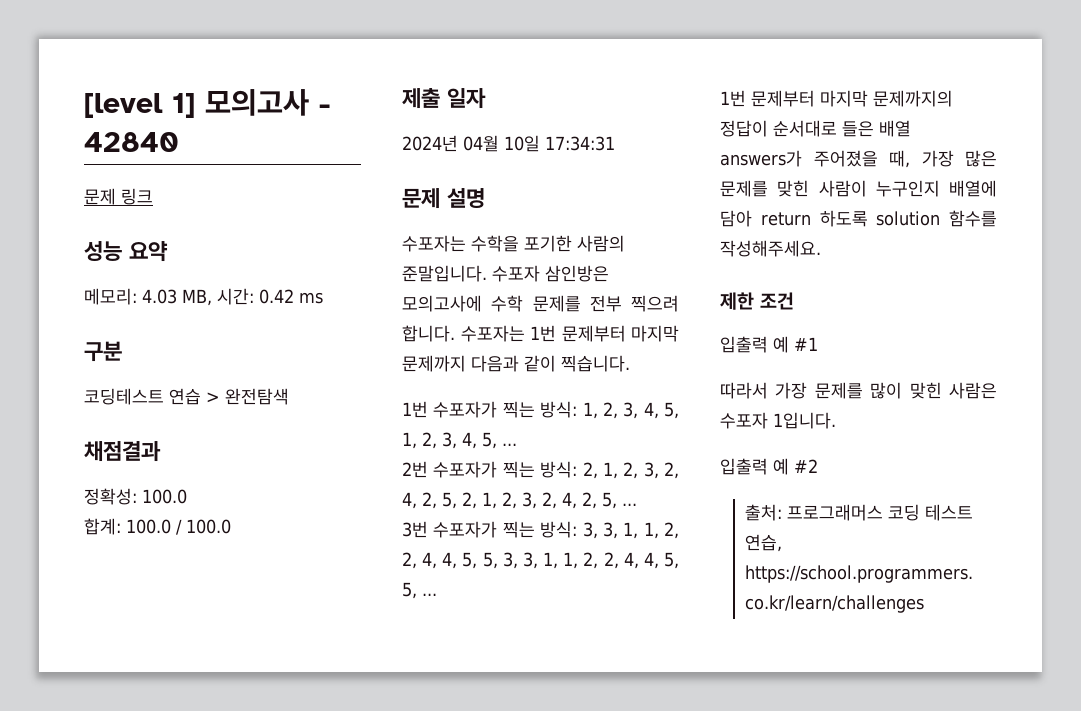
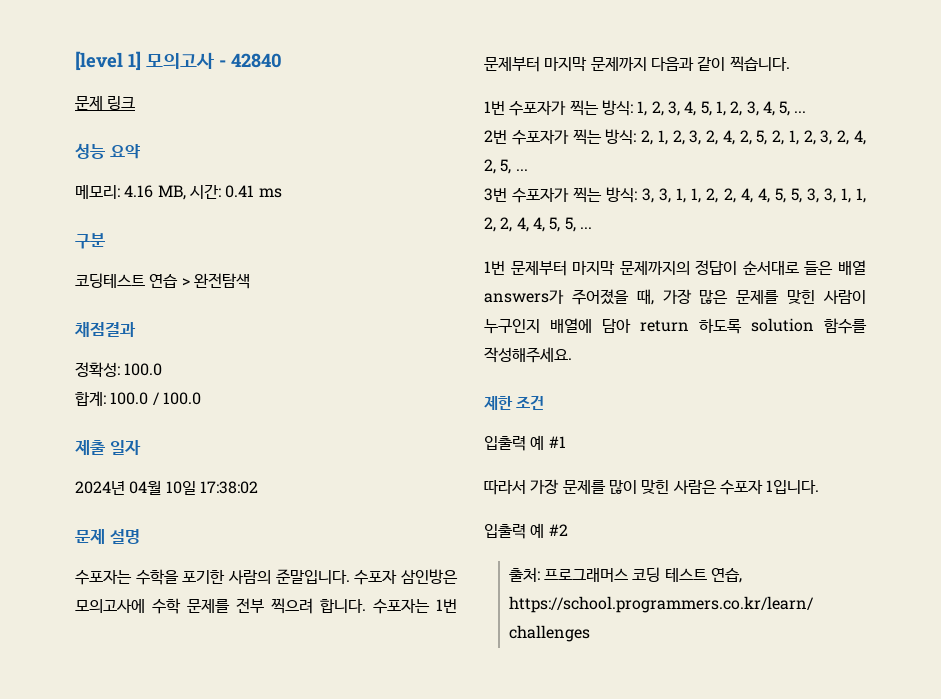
[142,289,177,304] 4.03 -> [124,185,154,198] 4.16
[259,289,294,304] 0.42 -> [225,185,255,198] 0.41
[545,136,615,151] 17:34:31 -> [199,481,258,494] 17:38:02

